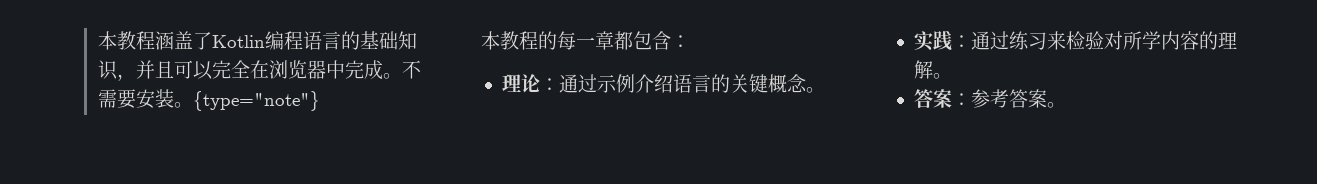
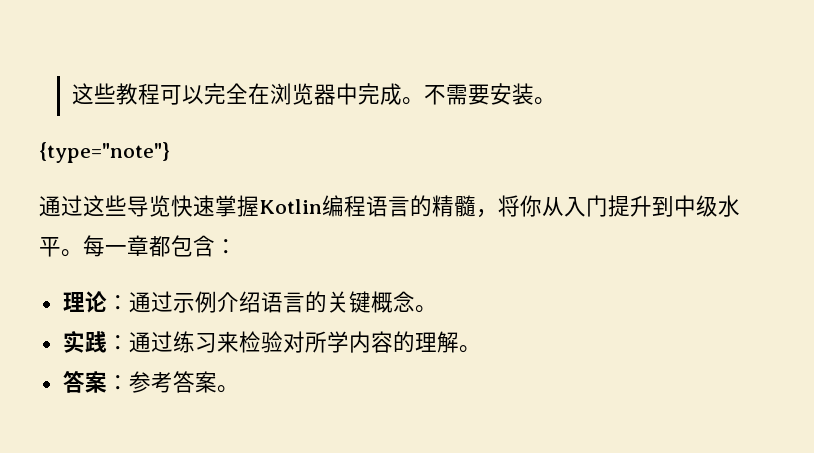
[97,31,417,50] [97,60,174,81] 本教程涵盖了Kotlin编程语言的基础知识，并且 -> [71,83,160,105] 这些教程
(193, 105) none -> (556, 101) //
[481,31,557,50] 本教程的 -> [39,195,740,218] [39,237,83,257] 通过这些导览快速掌握Kotlin编程语言的精髓，将你从入门提升到中级水平。

